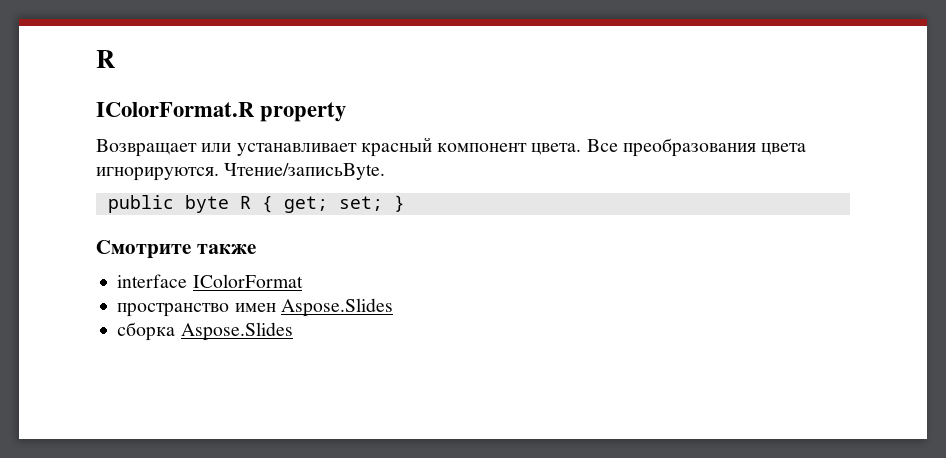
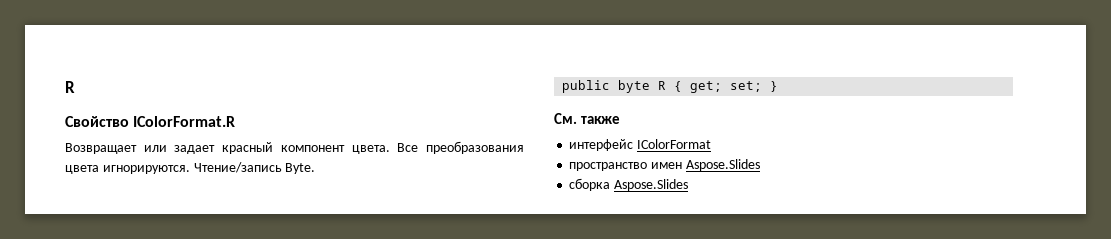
(115, 59) none -> [65,116,129,127] Свойство
[260,102,347,122] property -> (236, 121) none
[236,143,357,156] устанавливает -> [174,145,216,154] задает
[224,163,386,180] Чтение/записьByte. -> [193,162,316,174] Чтение/запись Byte.
[96,240,191,259] Смотрите -> [554,113,577,124] См.
[117,274,188,288] interface -> [569,139,634,151] интерфейс

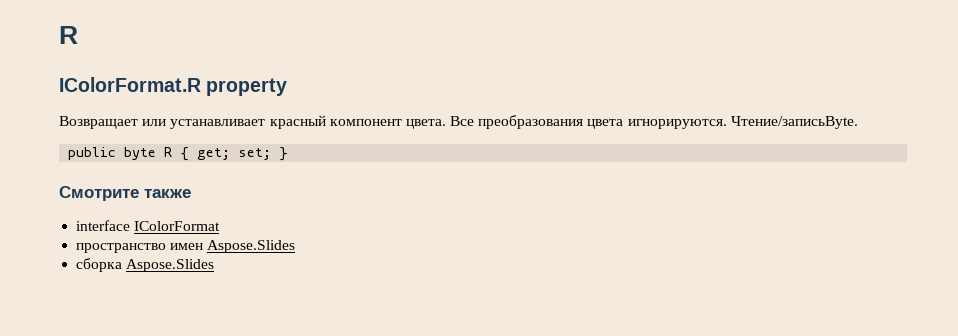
[65,116,129,127] Свойство -> (78, 35) none
(236, 121) none -> [206,78,288,96] property
[174,145,216,154] задает -> [170,119,266,129] устанавливает
[193,162,316,174] Чтение/запись Byte. -> [730,116,858,129] Чтение/записьByte.
[554,113,577,124] См. -> [59,186,139,201] Смотрите
[569,139,634,151] интерфейс -> [76,220,131,231] interface

